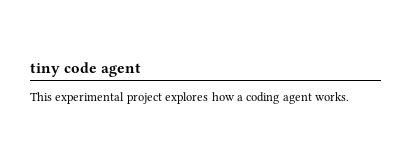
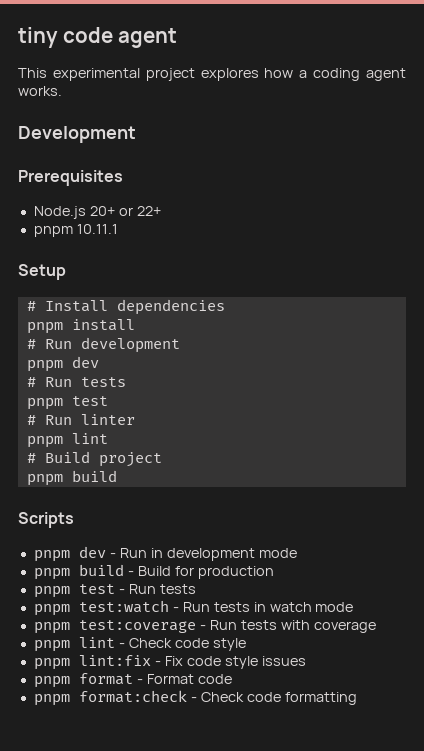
(349, 96) none -> [18,126,136,143] [18,170,123,186] [33,206,161,219] [33,224,118,237] [18,264,66,280] [26,299,225,315] [26,319,135,334] [26,337,180,353] [26,356,99,372] [26,377,126,387] [26,396,108,410] [26,414,135,425] [26,433,108,448] [26,451,162,467] [26,470,117,486] [18,512,74,528] [33,546,297,562] [33,564,274,580] [33,584,196,598] [33,600,354,616] [33,620,376,634] [33,637,246,652] [33,655,306,670] [33,673,232,688] [33,690,357,706] // Development // Prerequisites // Node.js 20+ or 22+ // pnpm 10.11.1 // Setup // # Install dependencies // pnpm install // # Run development // pnpm dev // # Run tests // pnpm test // # Run linter // pnpm lint // # Build project // pnpm build // Scripts // pnpm dev - Run in development mode // pnpm build - Build for production // pnpm test - Run tests // pnpm test:watch - Run tests in watch mode // pnpm test:coverage - Run tests with coverage // pnpm lint - Check code style // pnpm lint:fix - Fix code style issues // pnpm format - Format code // pnpm format:check - Check code formatting

